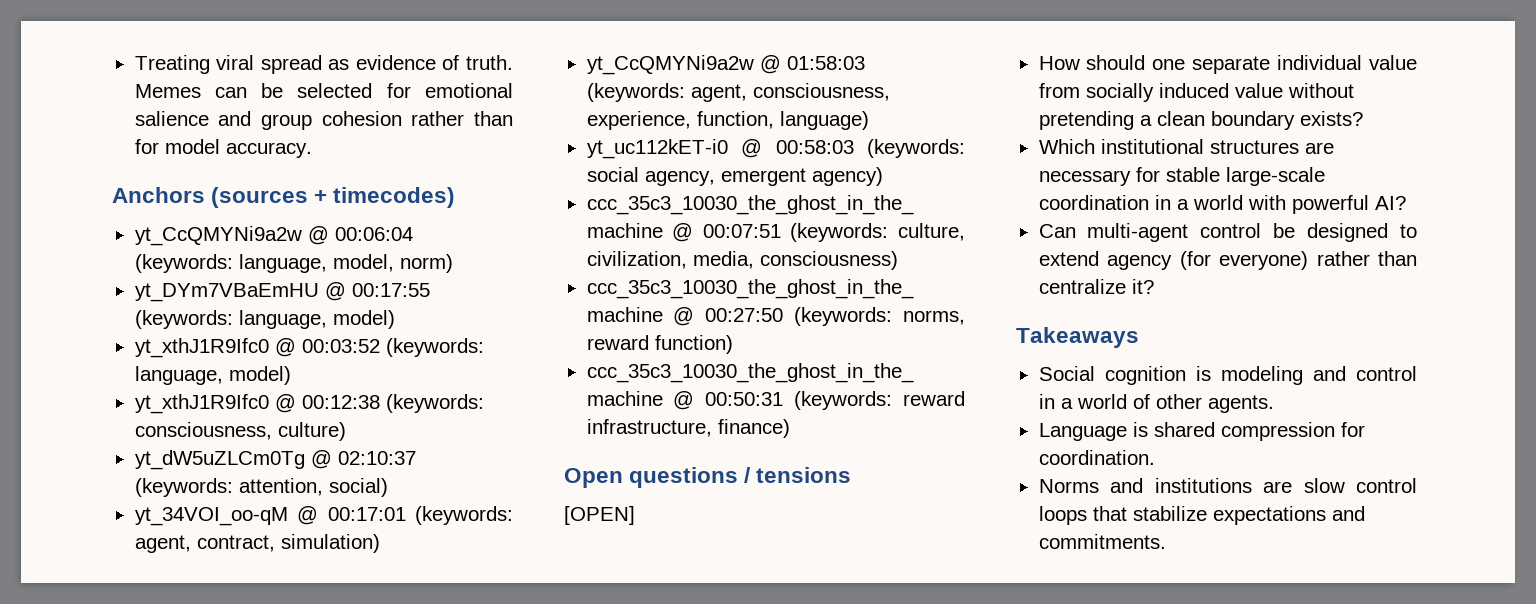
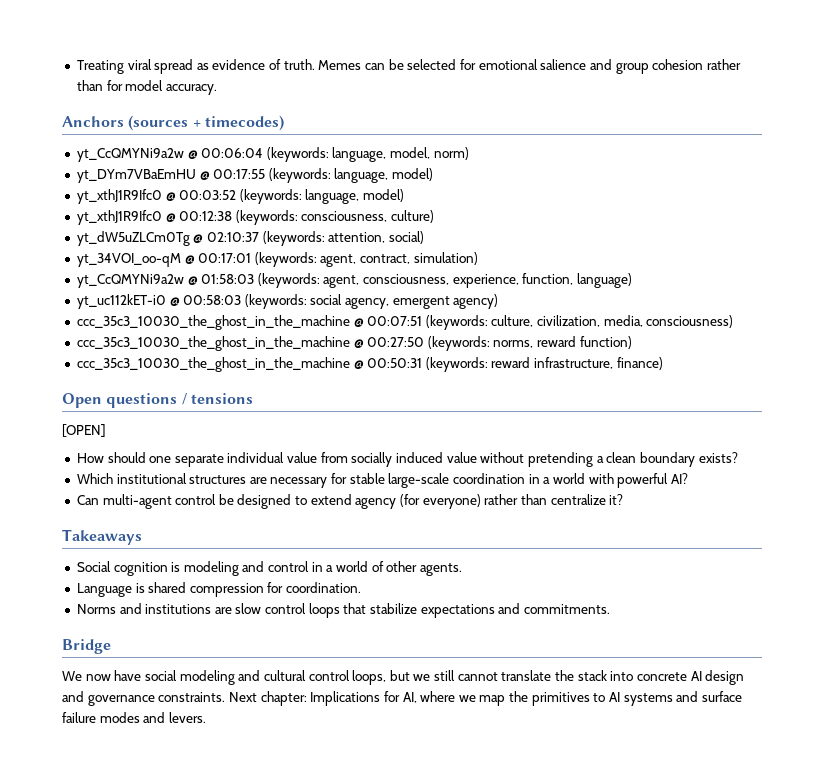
(1166, 541) none -> [62,639,111,654] [62,670,745,685] [62,691,742,706] [62,712,206,723] // Bridge // We now have social modeling and cultural control loops, but we still cannot translate the stack into concrete AI design and governance constraints. Next chapter: Implications for AI, where we map the primitives to AI systems and surface failure modes and levers.

